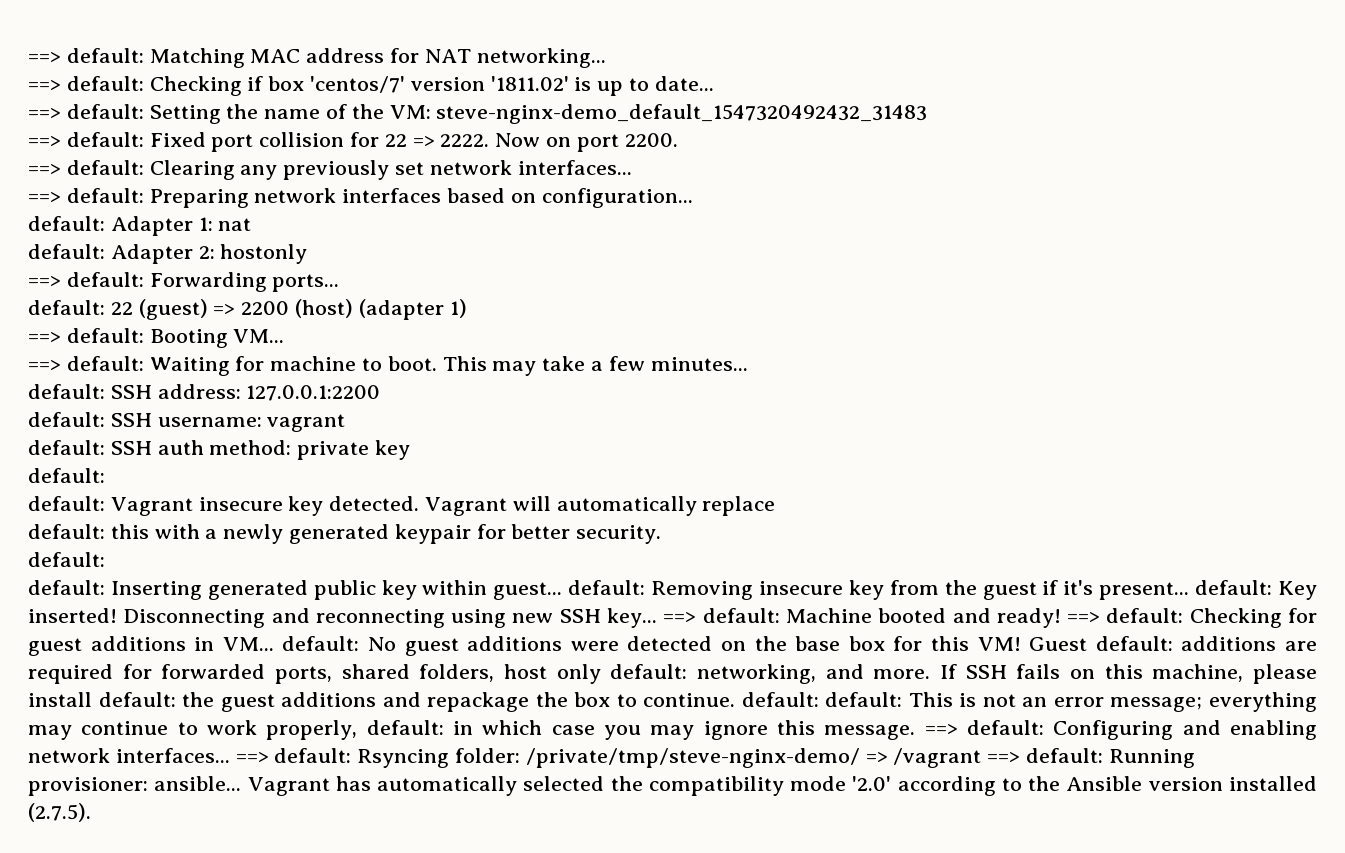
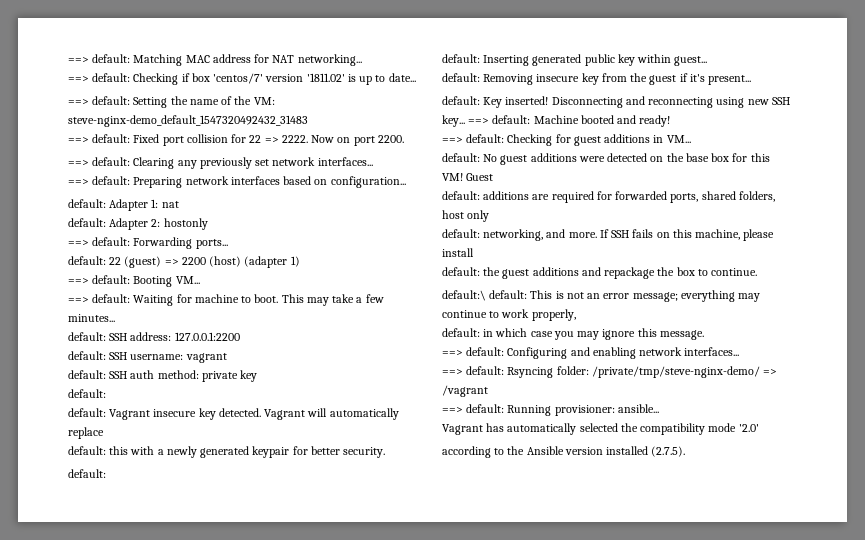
(563, 591) none -> (708, 61) //
(1190, 591) none -> (752, 80) //
(1061, 618) none -> (671, 121) //
(274, 644) none -> (691, 139) //
(1088, 644) none -> (494, 177) //
(601, 674) none -> (490, 216) //
(92, 699) none -> (474, 252) //
[741,692,819,707] default: -> [442,290,486,301] // default:\
(358, 730) none -> (576, 315) //
(916, 732) none -> (704, 335) //
(230, 755) none -> (740, 351) //
(982, 758) none -> (488, 391) //
(242, 783) none -> (659, 408) //
(892, 783) none -> (759, 428) //

